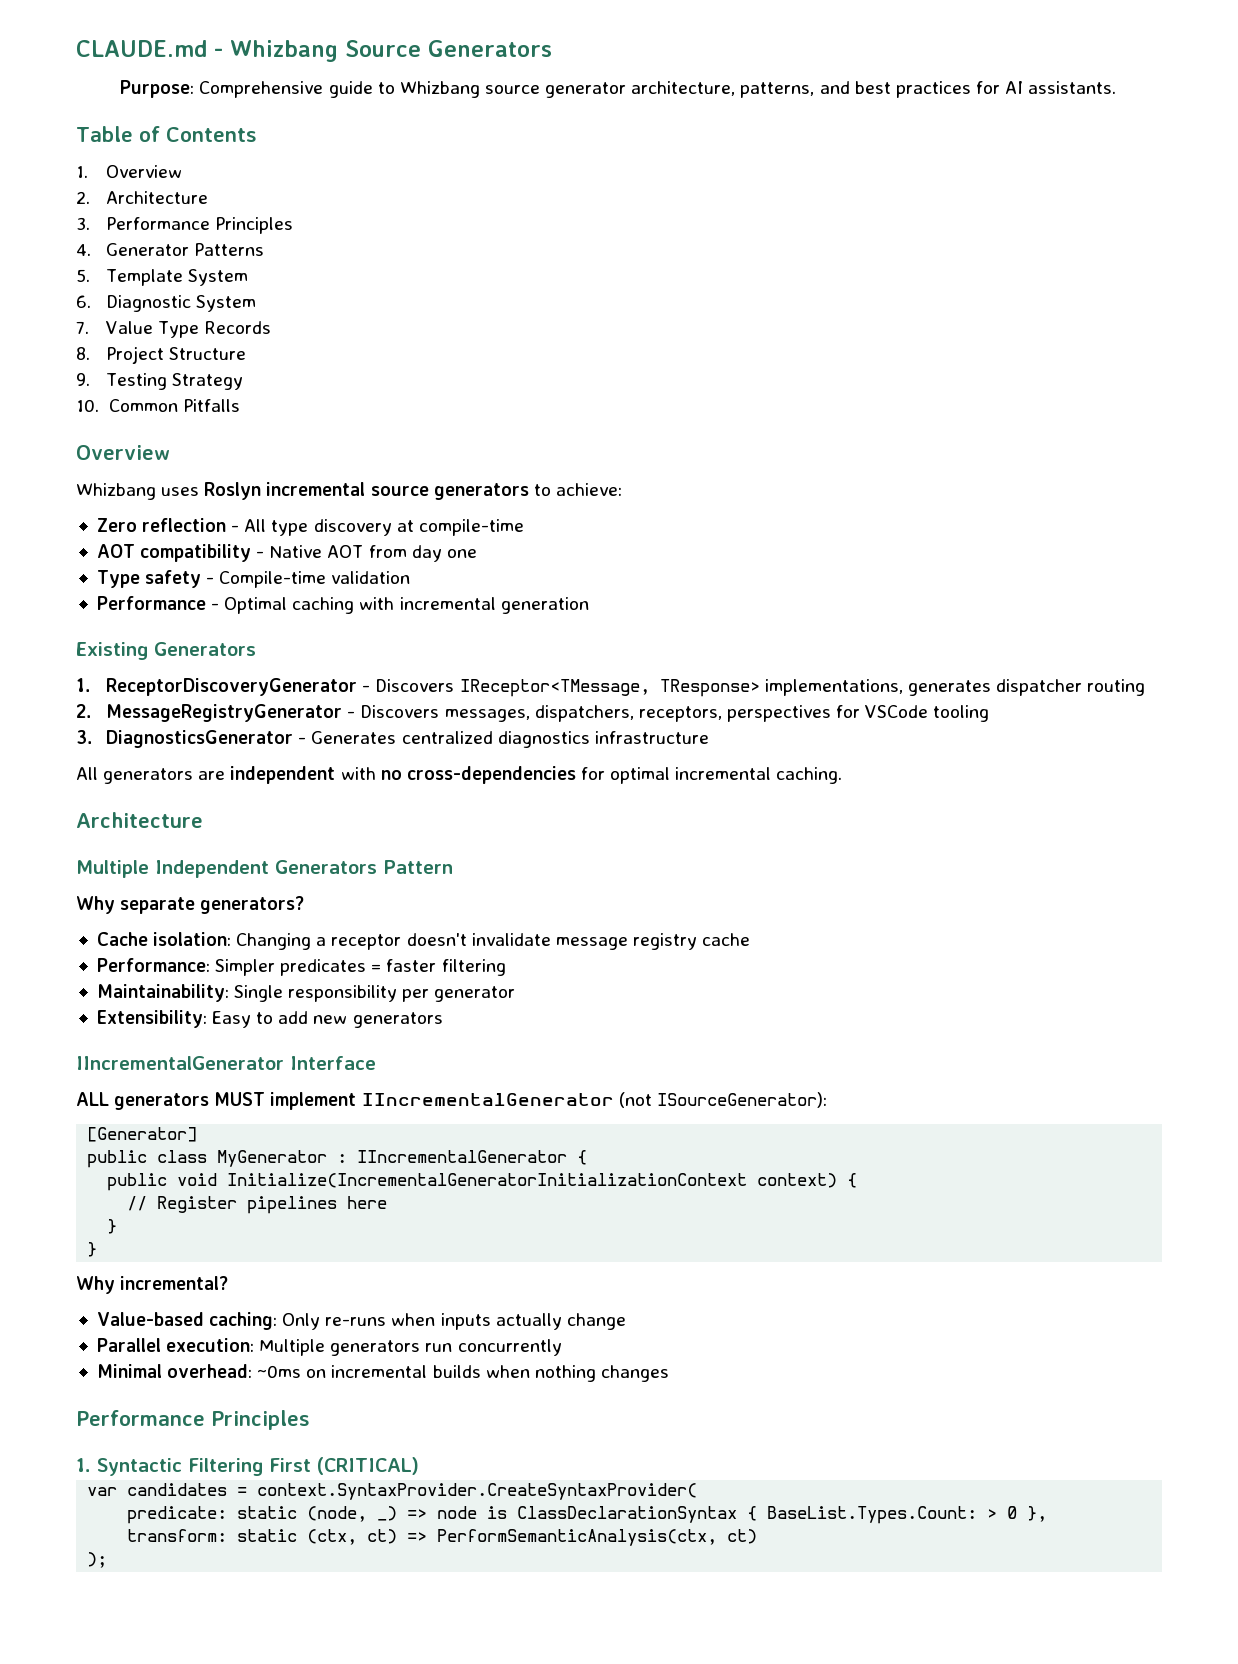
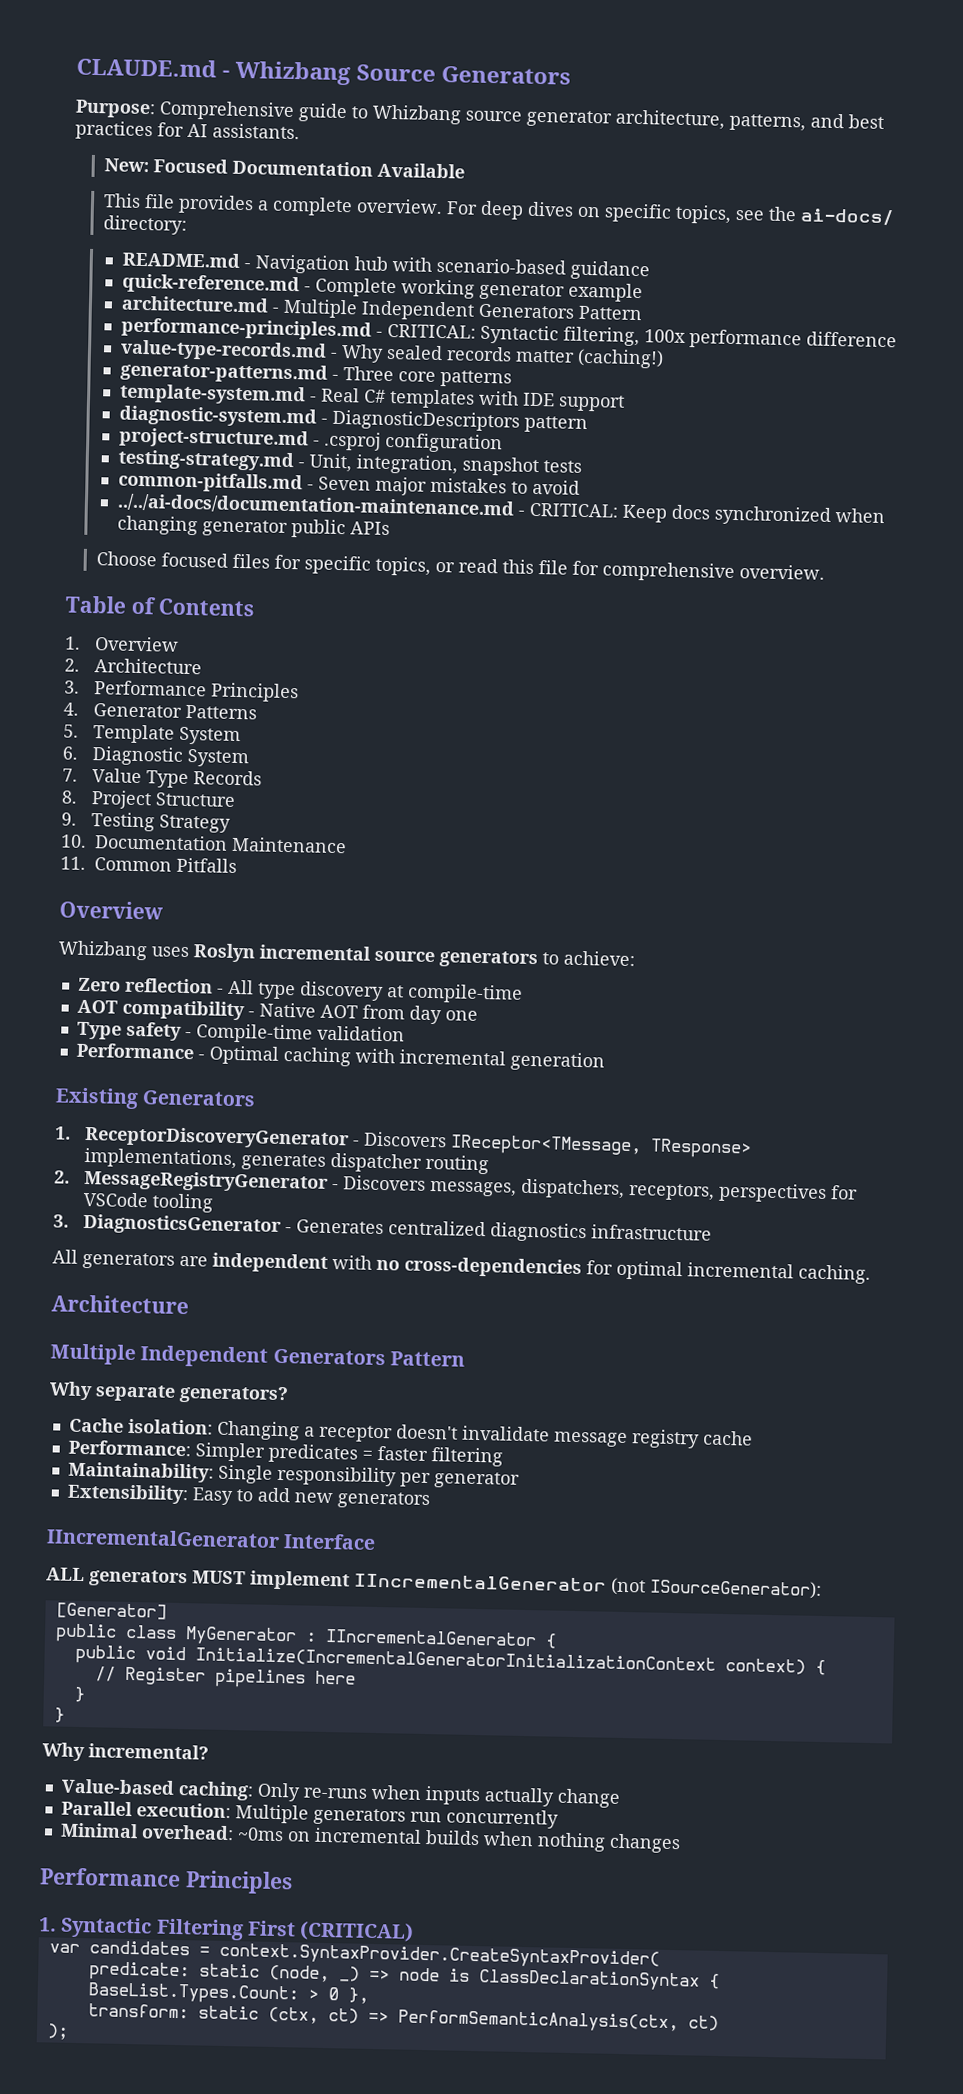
(1117, 87) none -> [103,158,465,179] [102,193,894,226] [102,215,187,235] [121,251,650,281] [121,273,643,303] [120,295,643,321] [120,317,897,350] [119,339,664,369] [119,361,512,388] [118,383,625,412] [118,405,588,434] [118,427,503,454] [117,449,582,477] [117,471,580,496] [116,493,885,526] [116,515,390,539] [95,551,825,583] // New: Focused Documentation Available // This file provides a complete overview. For deep dives on specific topics, see the ai-docs/ directory: // README.md - Navigation hub with scenario-based guidance // quick-reference.md - Complete working generator example // architecture.md - Multiple Independent Generators Pattern // performance-principles.md - CRITICAL: Syntactic filtering, 100x performance difference // value-type-records.md - Why sealed records matter (caching!) // generator-patterns.md - Three core patterns // template-system.md - Real C# templates with IDE support // diagnostic-system.md - DiagnosticDescriptors pattern // project-structure.md - .csproj configuration // testing-strategy.md - Unit, integration, snapshot tests // common-pitfalls.md - Seven major mistakes to avoid // ../../ai-docs/documentation-maintenance.md - CRITICAL: Keep docs synchronized when changing generator public APIs // Choose focused files for specific topics, or read this file for comprehensive overview.
(99, 405) none -> [94,834,347,854] [60,856,86,870] Documentation Maintenance // 11.

